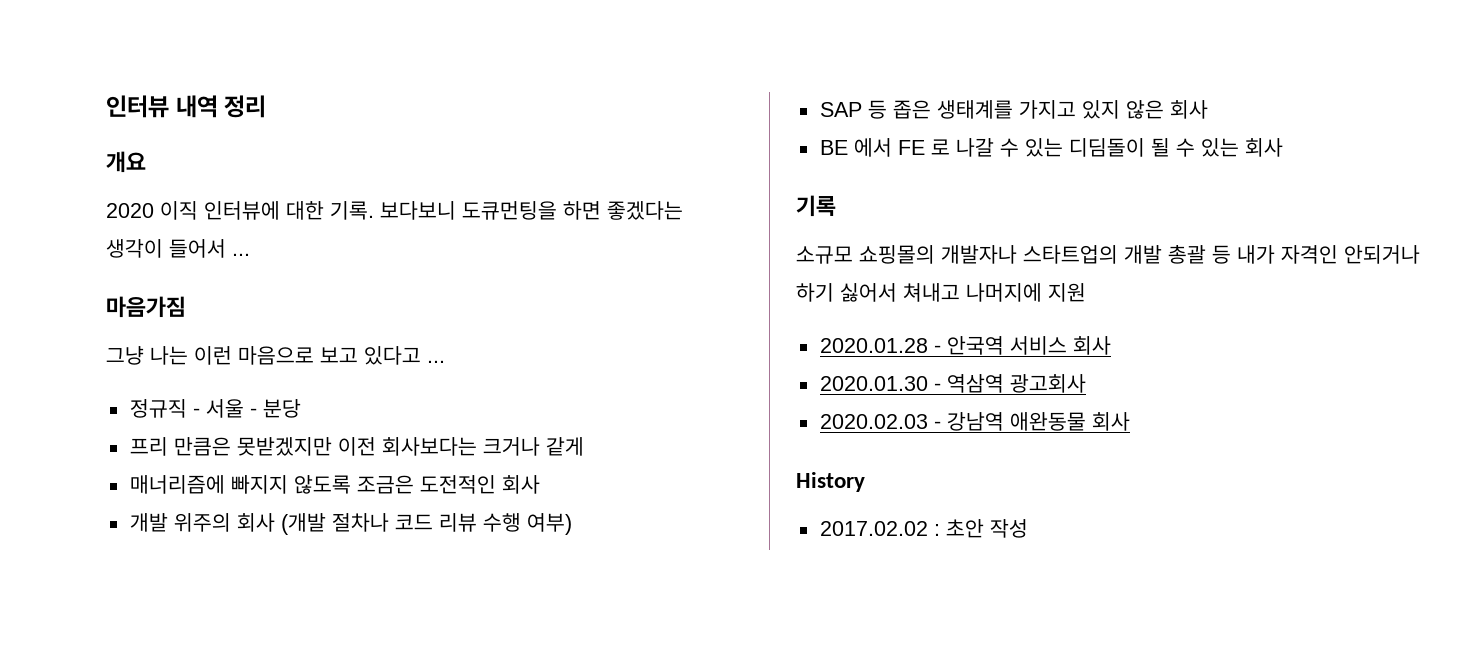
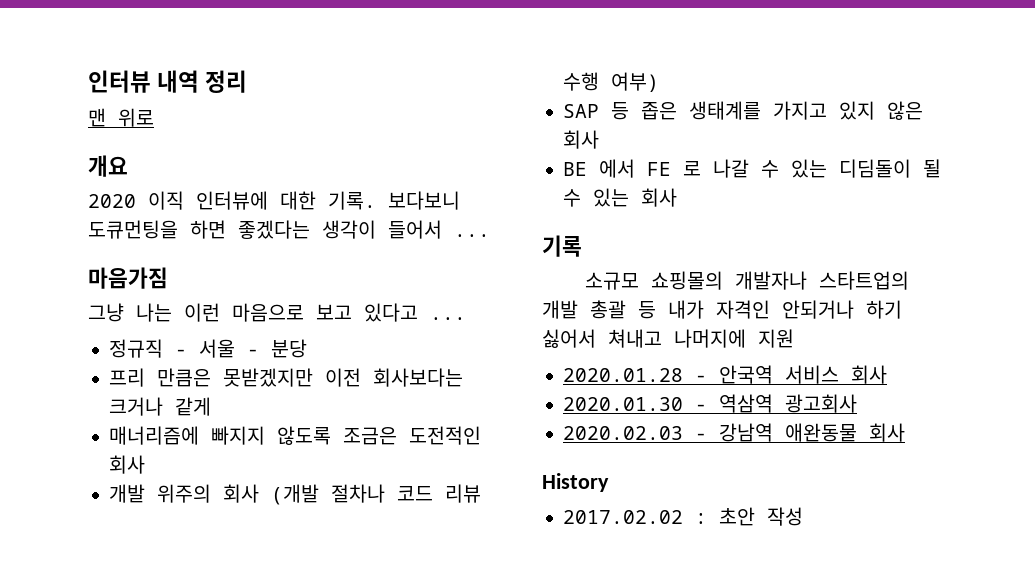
(267, 106) none -> [88,108,154,127] // 맨 위로

